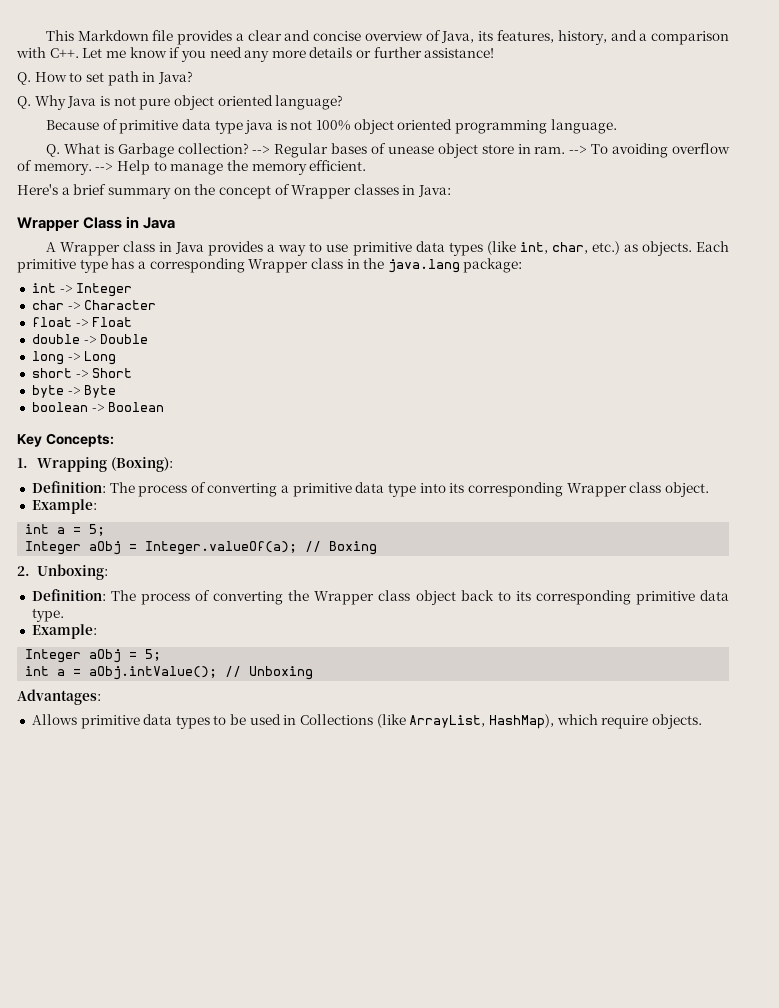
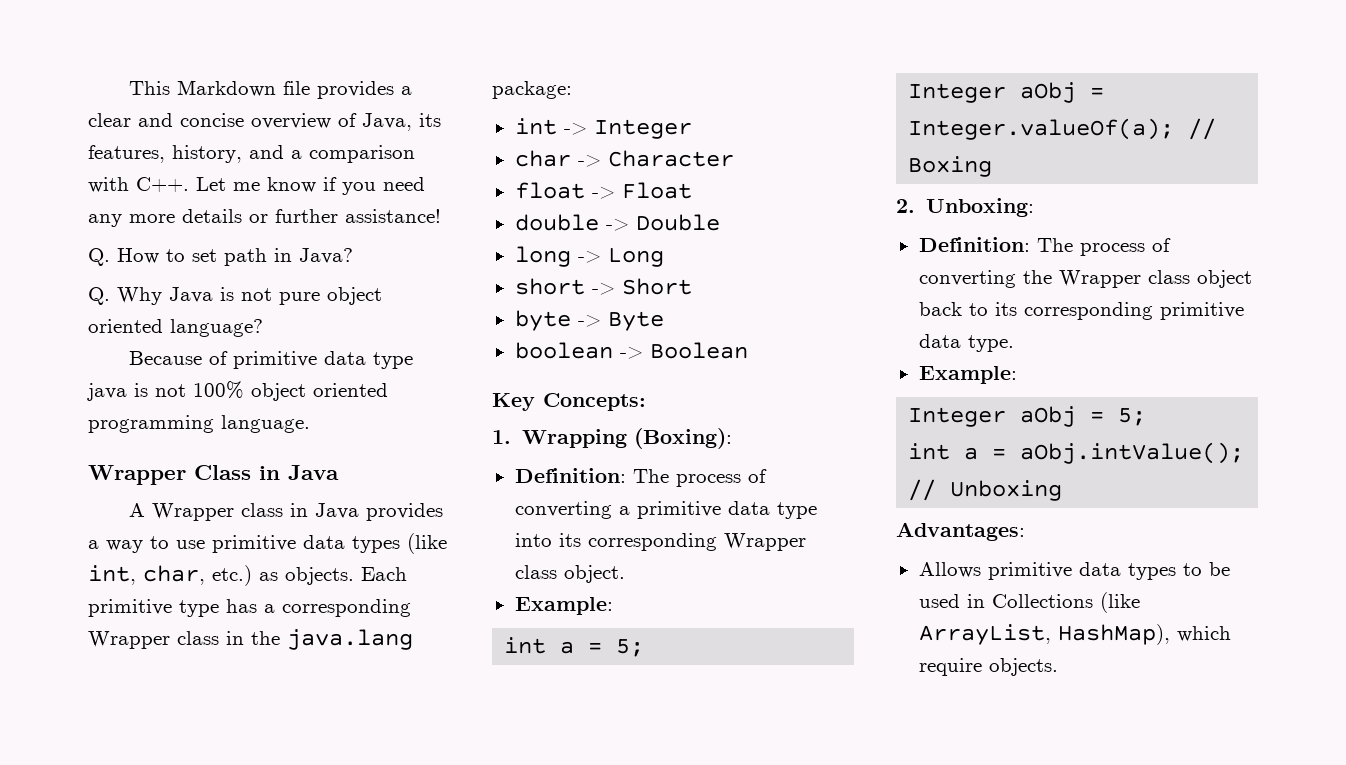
[45,143,730,158] [17,160,367,175] [17,184,452,199] // Q. What is Garbage collection? --> Regular bases of unease object store in ram. --> To avoiding overflow of memory. --> Help to manage the memory efficient. // Here's a brief summary on the concept of Wrapper classes in Java: -> (310, 424) none

